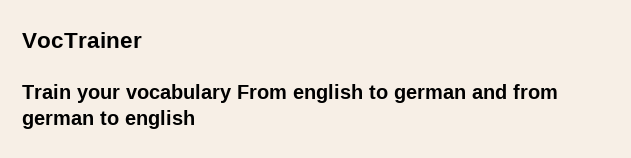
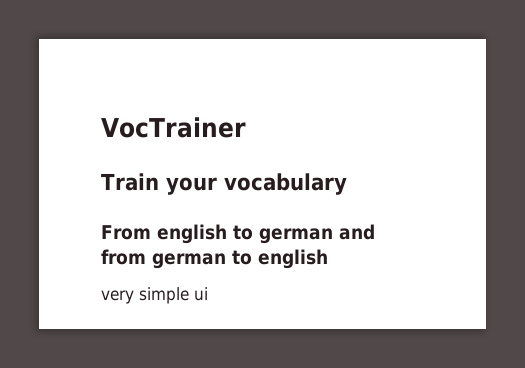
(232, 93) none -> (347, 184) //
(195, 119) none -> [101,287,208,304] // very simple ui

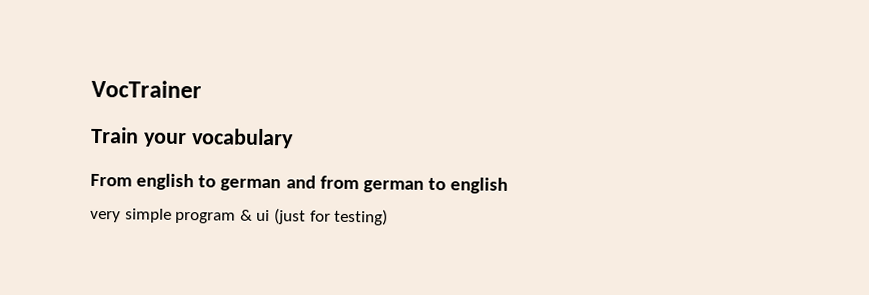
[194,287,208,301] ui -> [175,208,389,226] program & ui (just for testing)

